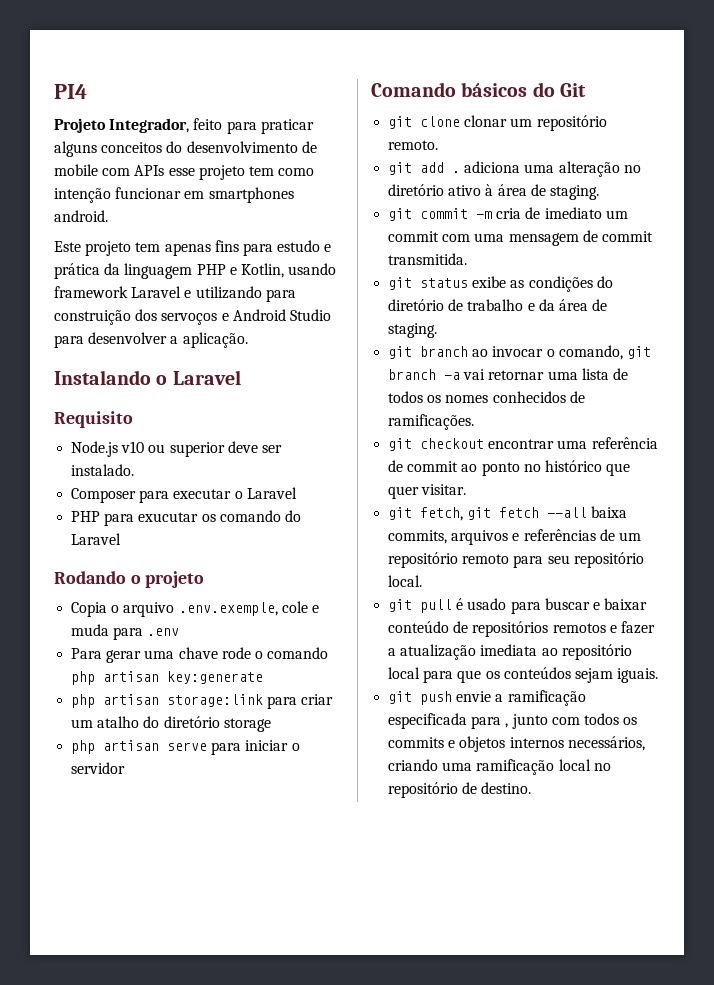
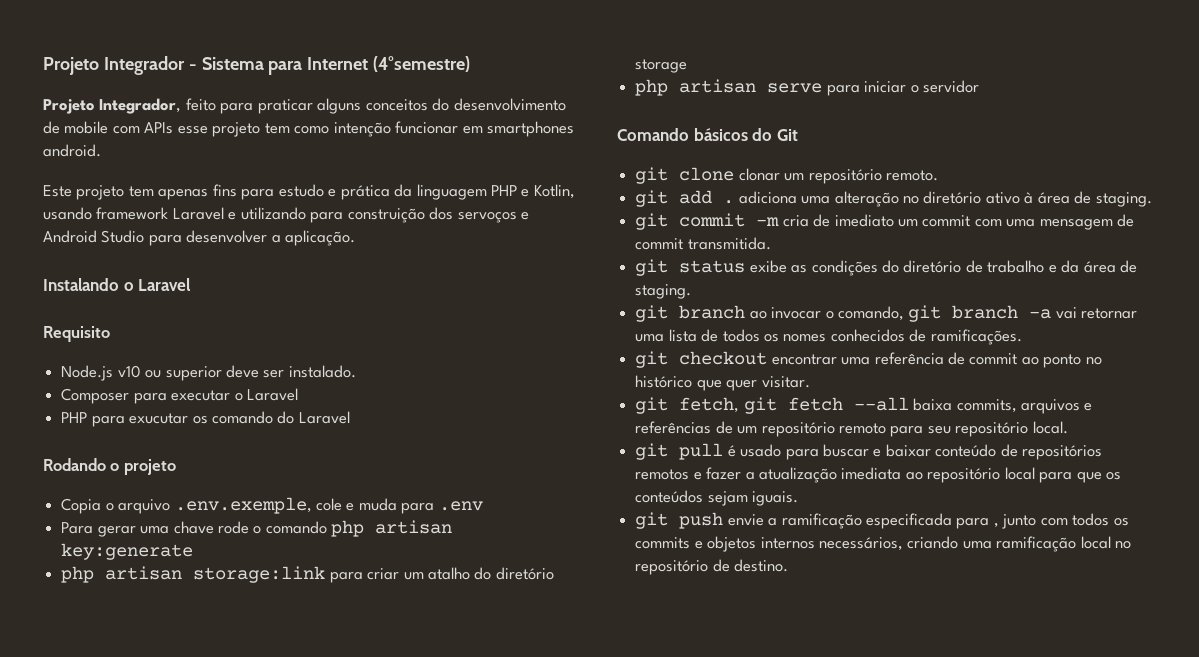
[54,84,87,99] PI4 -> [43,56,471,75] Projeto Integrador - Sistema para Internet (4°semestre)

